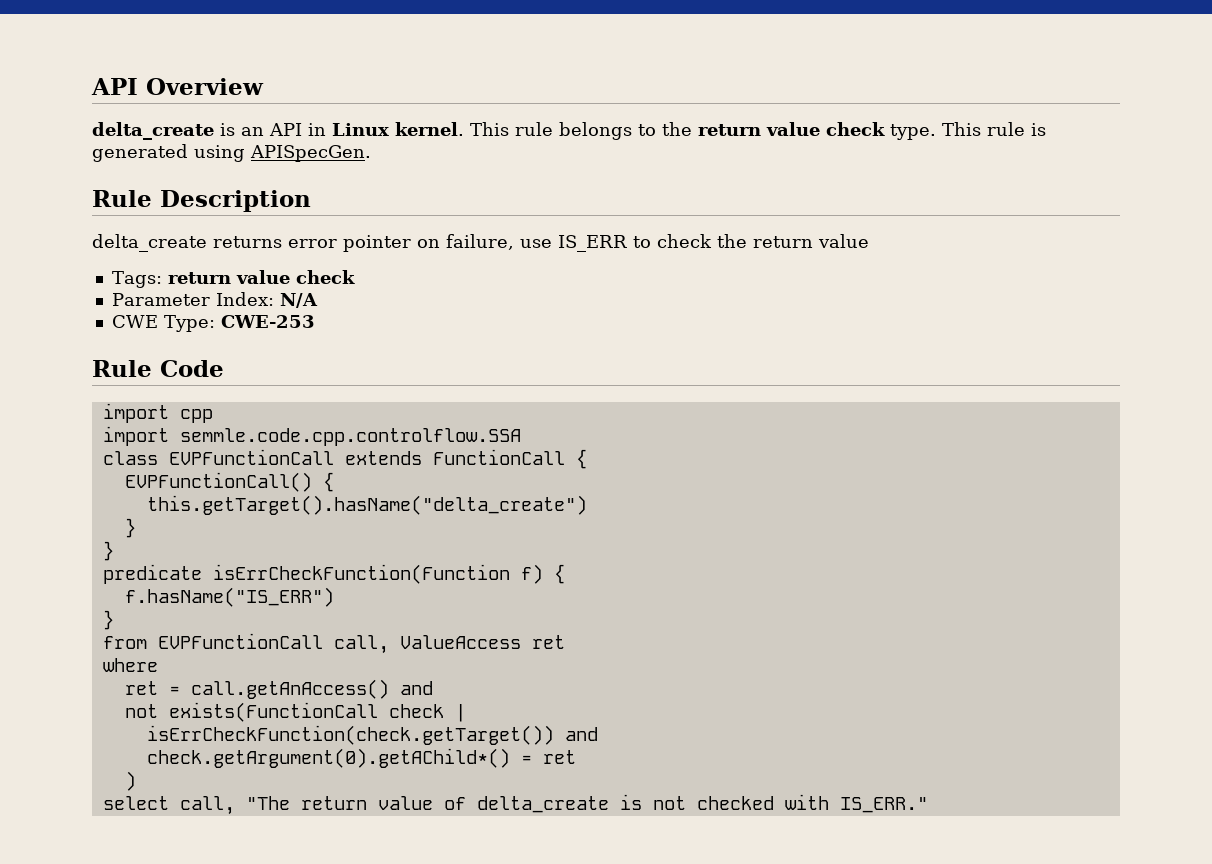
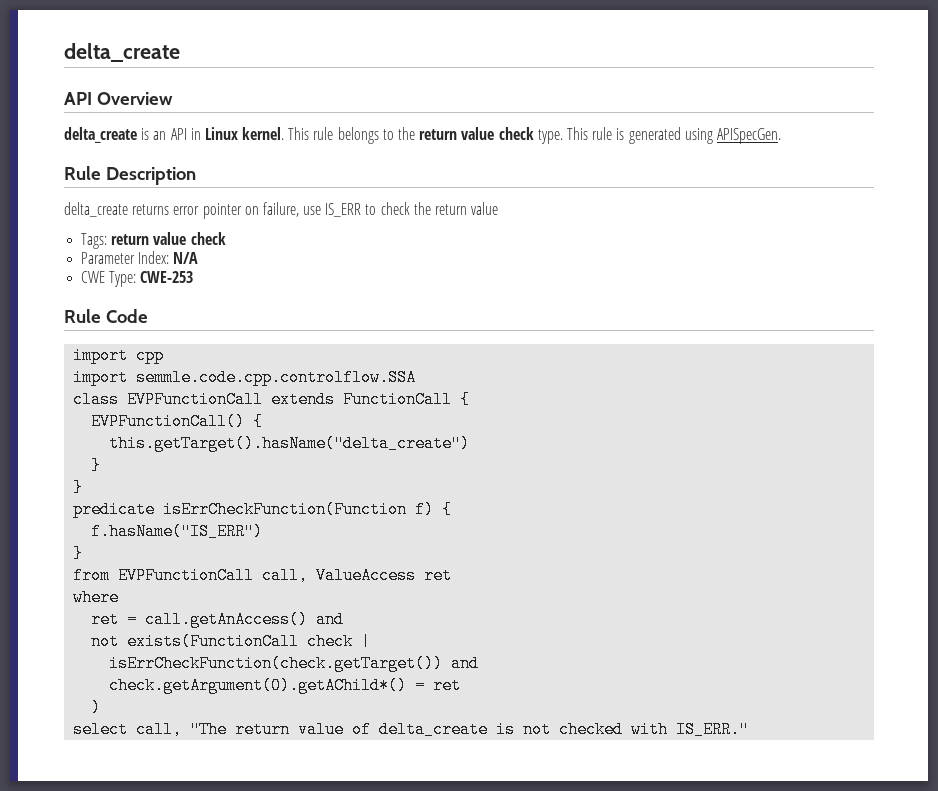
(91, 86) none -> [64,43,180,62] delta_create //

